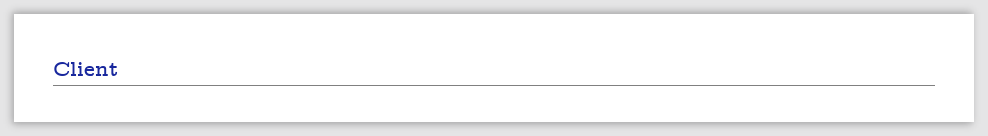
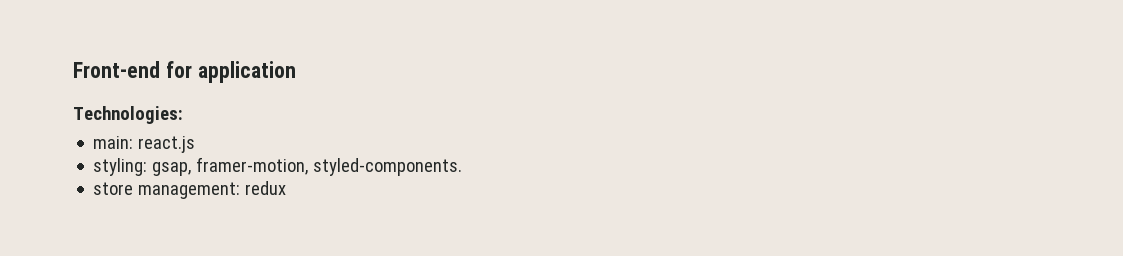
[53,62,118,76] Client -> [73,61,296,83] [73,106,183,124] [93,136,196,153] [93,157,463,176] [93,181,287,199] Front-end for application // Technologies: // main: react.js // styling: gsap, framer-motion, styled-components. // store management: redux

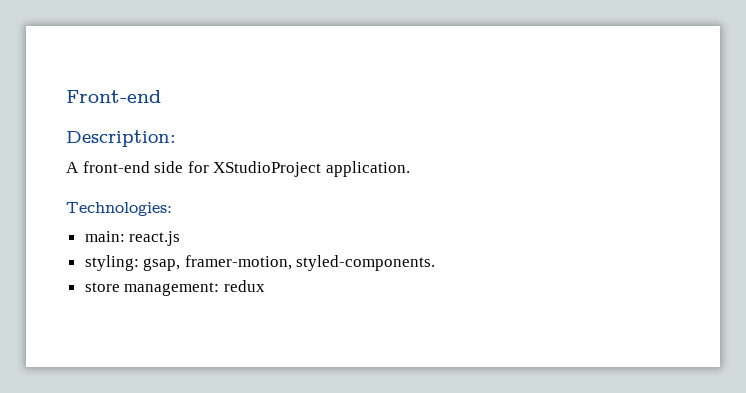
[165,61,296,83] for application -> [66,130,176,147] [66,161,410,177] // Description: // A front-end side for XStudioProject application.

